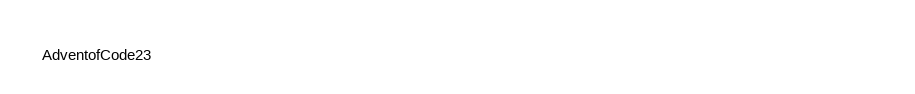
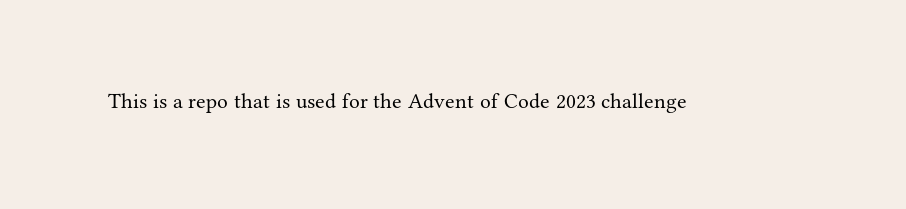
[42,49,151,60] AdventofCode23 -> [108,93,688,113] This is a repo that is used for the Advent of Code 2023 challenge

